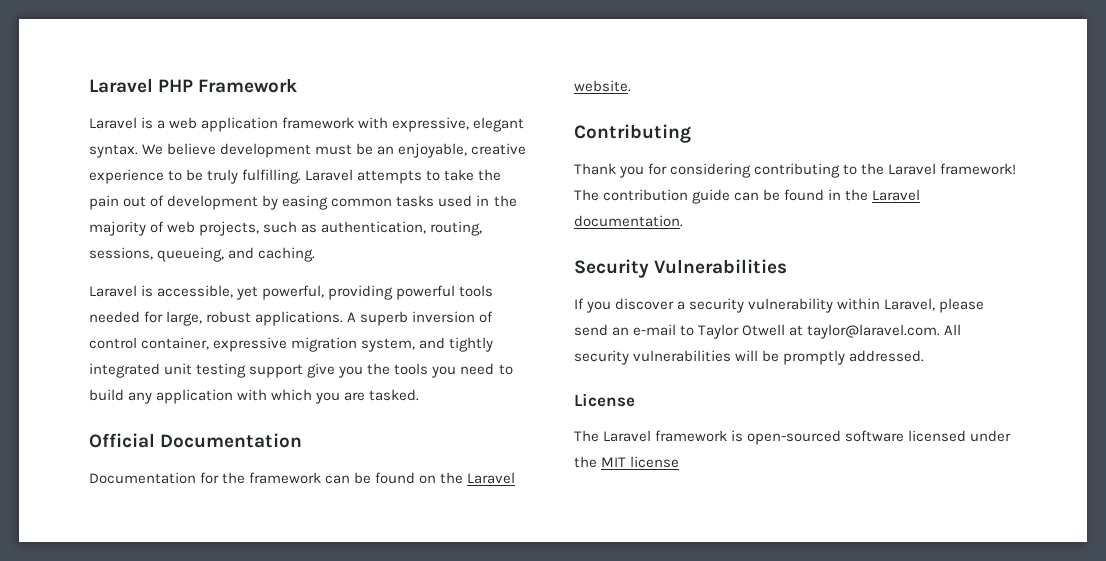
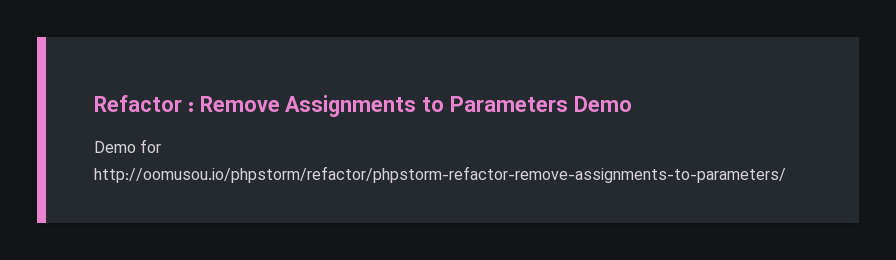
[89,78,298,93] [89,117,525,132] [89,143,527,158] [89,169,502,184] [89,195,517,210] [89,221,483,236] [89,247,316,262] [89,285,494,300] [89,311,494,326] [89,337,494,352] [89,363,513,378] [89,389,420,404] [89,433,303,448] [89,472,516,484] [574,80,631,92] [574,124,691,143] [574,163,1017,178] [574,189,921,204] [574,215,683,227] [574,259,788,278] [574,298,985,313] [574,324,962,339] [574,350,925,365] [574,393,635,407] [574,430,1012,445] [574,456,680,468] Laravel PHP Framework // Laravel is a web application framework with expressive, elegant syntax. We believe development must be an enjoyable, creative experience to be truly fulfilling. Laravel attempts to take the pain out of development by easing common tasks used in the majority of web projects, such as authentication, routing, sessions, queueing, and caching. // Laravel is accessible, yet powerful, providing powerful tools needed for large, robust applications. A superb inversion of control container, expressive migration system, and tightly integrated unit testing support give you the tools you need to build any application with which you are tasked. // Official Documentation // Documentation for the framework can be found on the Laravel website. // Contributing // Thank you for considering contributing to the Laravel framework! The contribution guide can be found in the Laravel documentation. // Security Vulnerabilities // If you discover a security vulnerability within Laravel, please send an e-mail to Taylor Otwell at taylor@laravel.com. All security vulnerabilities will be promptly addressed. // License // The Laravel framework is open-sourced software licensed under the MIT license -> [94,95,632,117] [94,139,162,153] [94,166,786,183] Refactor : Remove Assignments to Parameters Demo // Demo for http://oomusou.io/phpstorm/refactor/phpstorm-refactor-remove-assignments-to-parameters/

